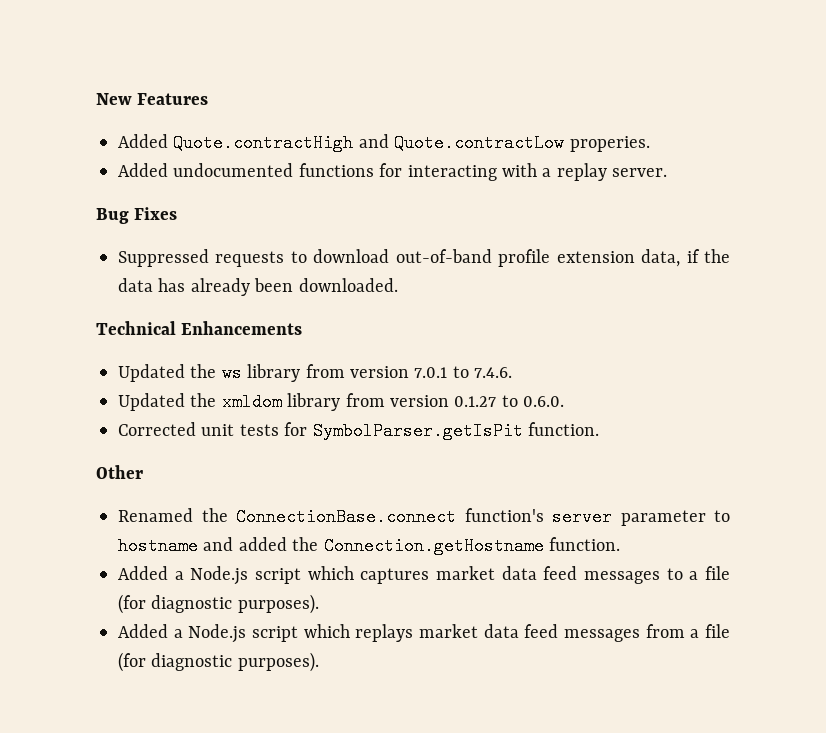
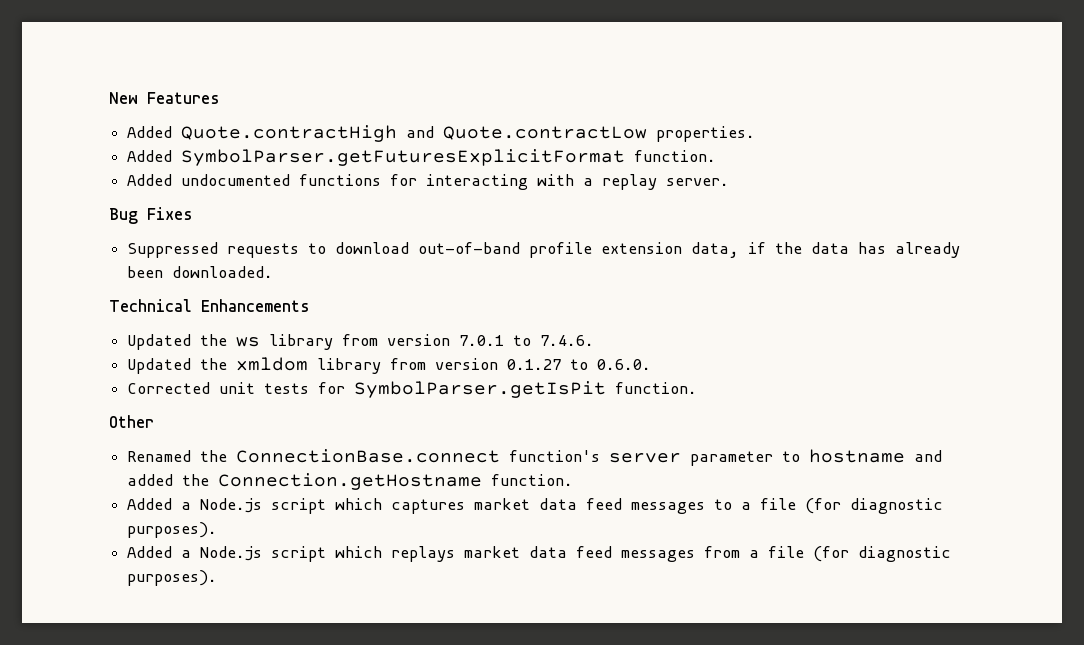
[569,136,650,152] properies. -> [656,126,756,142] [127,149,717,166] properties. // Added SymbolParser.getFuturesExplicitFormat function.

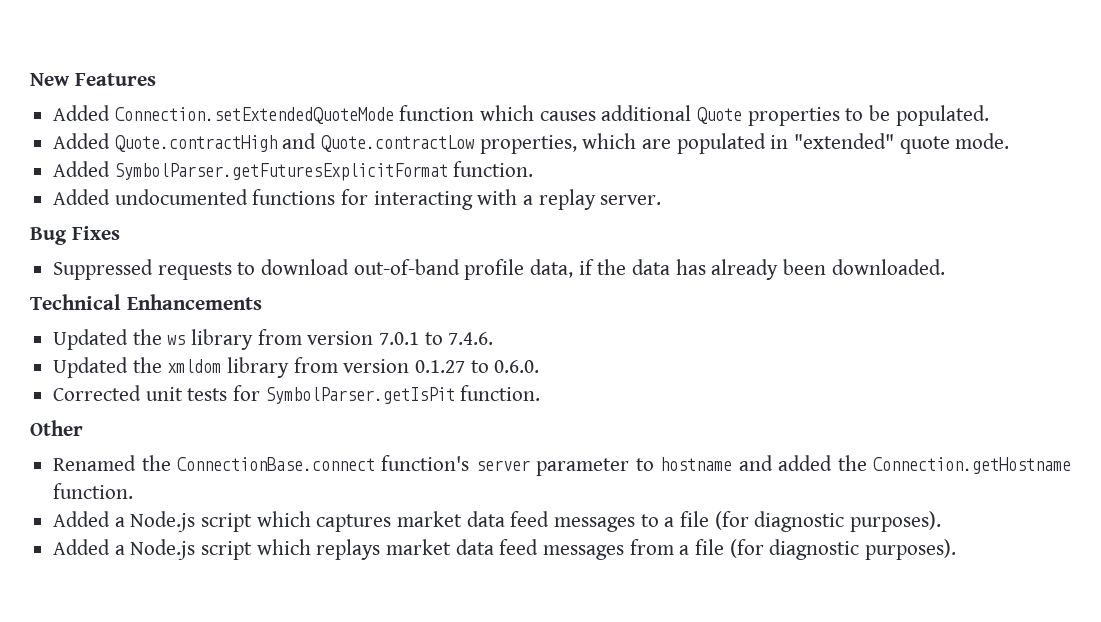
[181,125,756,142] Quote.contractHigh and Quote.contractLow properties. -> [114,105,989,126] [53,133,1010,154] Connection.setExtendedQuoteMode function which causes additional Quote properties to be populated. // Added Quote.contractHigh and Quote.contractLow properties, which are populated in "extended" quote mode.
[601,242,683,254] extension -> (525, 269) none

